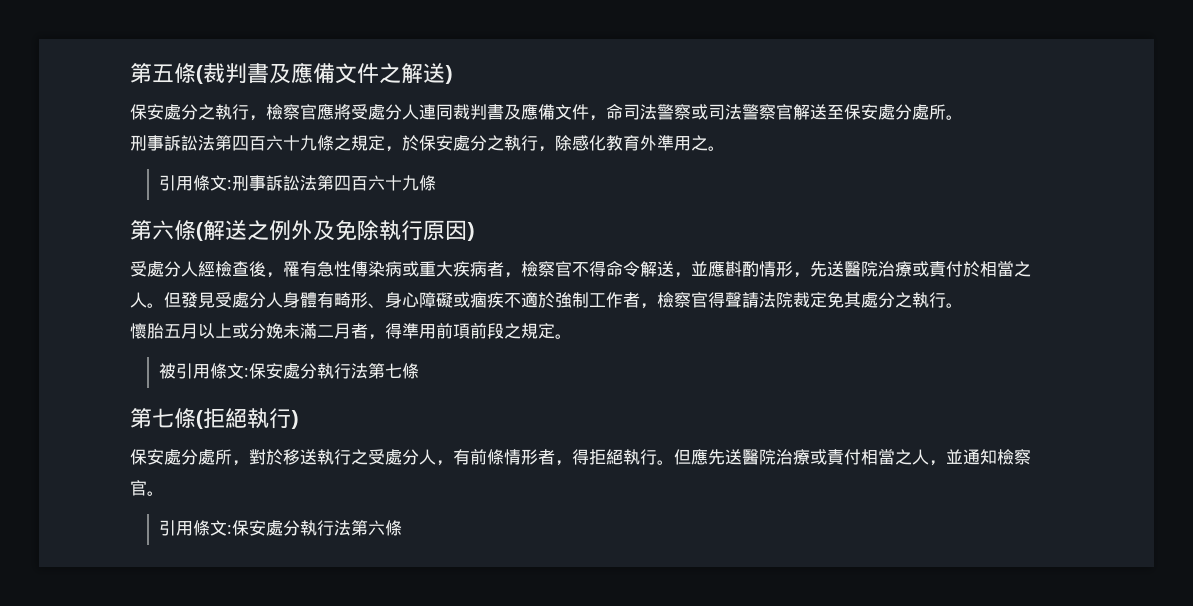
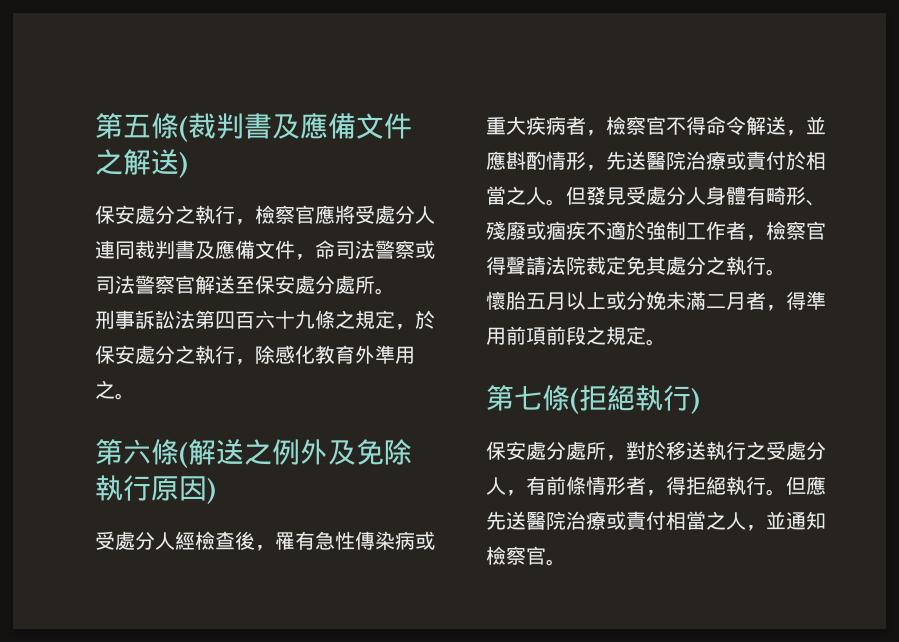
[158,175,436,191] // 引用條文:刑事訴訟法第四百六十九條 -> (135, 396) none
[385,292,453,308] 身心障礙 -> [486,221,526,240] 殘廢
[158,363,419,379] // 被引用條文:保安處分執行法第七條 -> (666, 342) none
[158,520,402,536] // 引用條文:保安處分執行法第六條 -> (566, 562) none

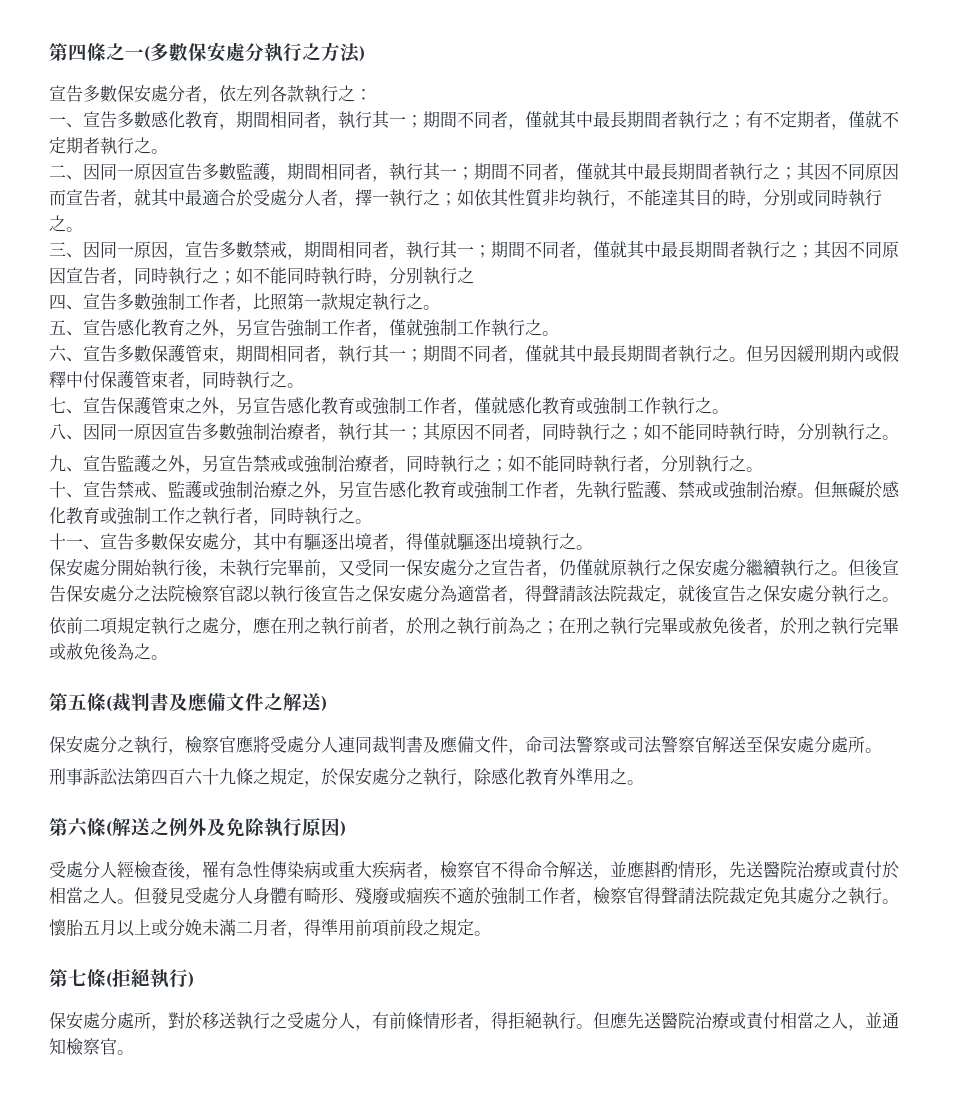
[95,113,123,139] 第 -> [49,42,365,63] [49,85,372,104] [49,110,899,130] [49,137,168,154] [49,162,899,182] [49,188,882,208] [49,215,83,232] [49,240,899,260] [49,267,474,286] [49,293,440,312] [49,318,559,338] [49,344,899,364] [49,370,304,390] [49,396,729,416] [49,422,899,442] [49,454,763,474] [49,480,900,500] [49,507,372,526] [49,532,593,552] [49,558,899,578] [49,584,899,604] [49,617,899,636] [49,643,168,660] [49,693,68,711] 第四條之一(多數保安處分執行之方法) // 宣告多數保安處分者，依左列各款執行之： // 一、宣告多數感化教育，期間相同者，執行其一；期間不同者，僅就其中最長期間者執行之；有不定期者，僅就不定期者執行之。 // 二、因同一原因宣告多數監護，期間相同者，執行其一；期間不同者，僅就其中最長期間者執行之；其因不同原因而宣告者，就其中最適合於受處分人者，擇一執行之；如依其性質非均執行，不能達其目的時，分別或同時執行之。 // 三、因同一原因，宣告多數禁戒，期間相同者，執行其一；期間不同者，僅就其中最長期間者執行之；其因不同原因宣告者，同時執行之；如不能同時執行時，分別執行之 // 四、宣告多數強制工作者，比照第一款規定執行之。 // 五、宣告感化教育之外，另宣告強制工作者，僅就強制工作執行之。 // 六、宣告多數保護管束，期間相同者，執行其一；期間不同者，僅就其中最長期間者執行之。但另因緩刑期內或假釋中付保護管束者，同時執行之。 // 七、宣告保護管束之外，另宣告感化教育或強制工作者，僅就感化教育或強制工作執行之。 // 八、因同一原因宣告多數強制治療者，執行其一；其原因不同者，同時執行之；如不能同時執行時，分別執行之。 // 九、宣告監護之外，另宣告禁戒或強制治療者，同時執行之；如不能同時執行者，分別執行之。 // 十、宣告禁戒、監護或強制治療之外，另宣告感化教育或強制工作者，先執行監護、禁戒或強制治療。但無礙於感化教育或強制工作之執行者，同時執行之。 // 十一、宣告多數保安處分，其中有驅逐出境者，得僅就驅逐出境執行之。 // 保安處分開始執行後，未執行完畢前，又受同一保安處分之宣告者，仍僅就原執行之保安處分繼續執行之。但後宣告保安處分之法院檢察官認以執行後宣告之保安處分為適當者，得聲請該法院裁定，就後宣告之保安處分執行之。 // 依前二項規定執行之處分，應在刑之執行前者，於刑之執行前為之；在刑之執行完畢或赦免後者，於刑之執行完畢或赦免後為之。 // 第

